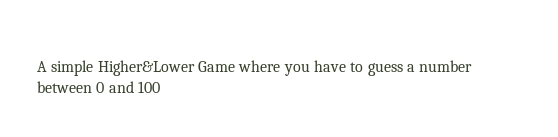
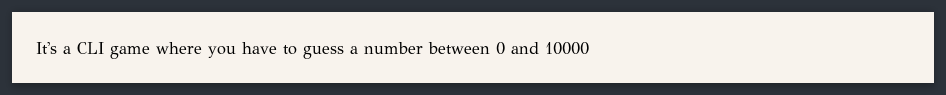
[37,60,235,76] A simple Higher&Lower Game -> [36,42,150,59] It's a CLI game
[137,81,160,93] 100 -> [545,42,589,55] 10000

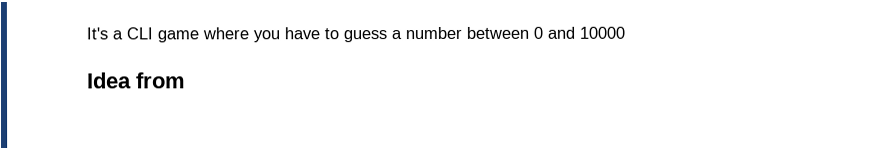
(589, 48) none -> [86,72,186,89] // Idea from

